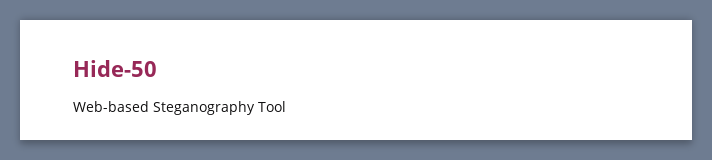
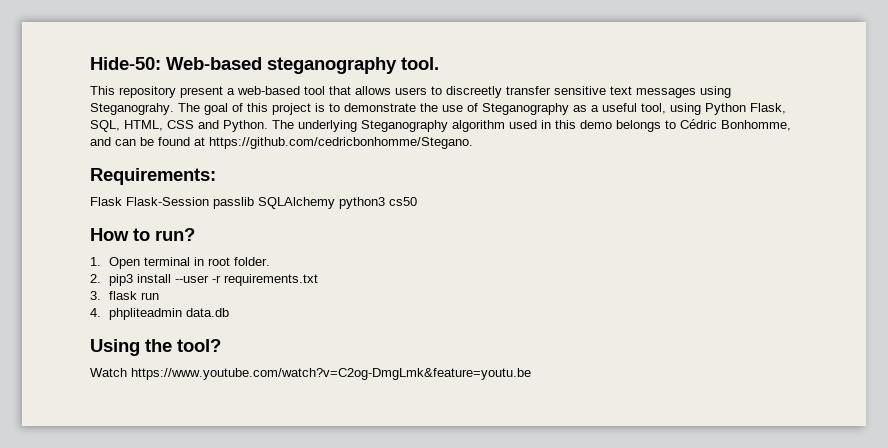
[73,60,157,77] [73,101,286,115] Hide-50 // Web-based Steganography Tool -> [90,57,439,74] [90,86,731,98] [90,103,786,115] [90,119,791,132] [90,137,473,149] [90,168,216,185] [90,197,417,209] [90,228,195,241] [90,257,270,269] [90,274,318,286] [90,291,159,300] [90,308,229,320] [90,339,221,356] [90,368,531,380] Hide-50: Web-based steganography tool. // This repository present a web-based tool that allows users to discreetly transfer sensitive text messages using Steganograhy. The goal of this project is to demonstrate the use of Steganography as a useful tool, using Python Flask, SQL, HTML, CSS and Python. The underlying Steganography algorithm used in this demo belongs to Cédric Bonhomme, and can be found at https://github.com/cedricbonhomme/Stegano. // Requirements: // Flask Flask-Session passlib SQLAlchemy python3 cs50 // How to run? // 1. Open terminal in root folder. // 2. pip3 install --user -r requirements.txt // 3. flask run // 4. phpliteadmin data.db // Using the tool? // Watch https://www.youtube.com/watch?v=C2og-DmgLmk&feature=youtu.be

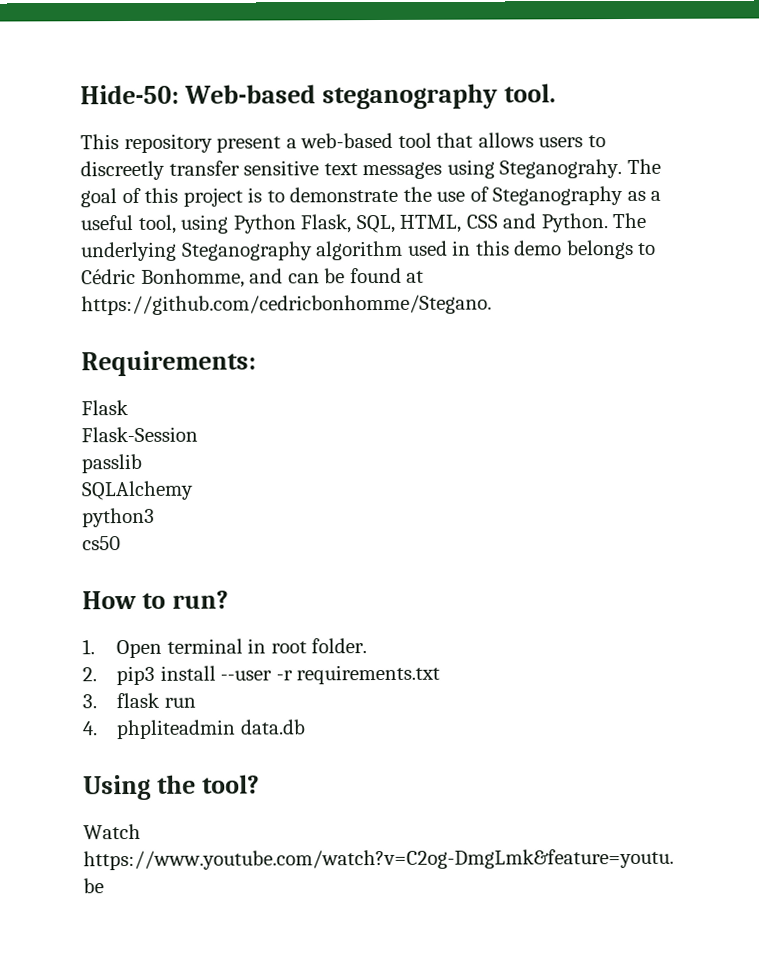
(122, 201) none -> (129, 408) //
(209, 201) none -> (198, 434) //
(254, 203) none -> (142, 463) //
(335, 203) none -> (194, 490) //
(385, 203) none -> (155, 517) //

